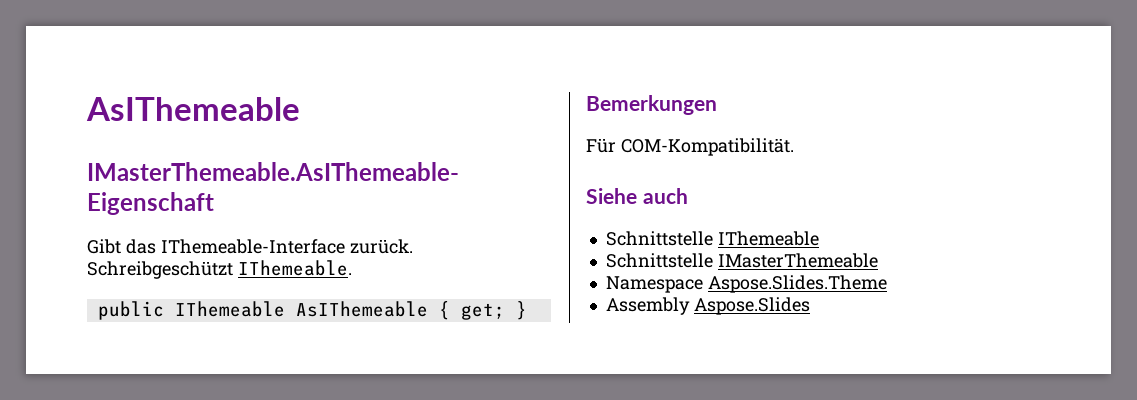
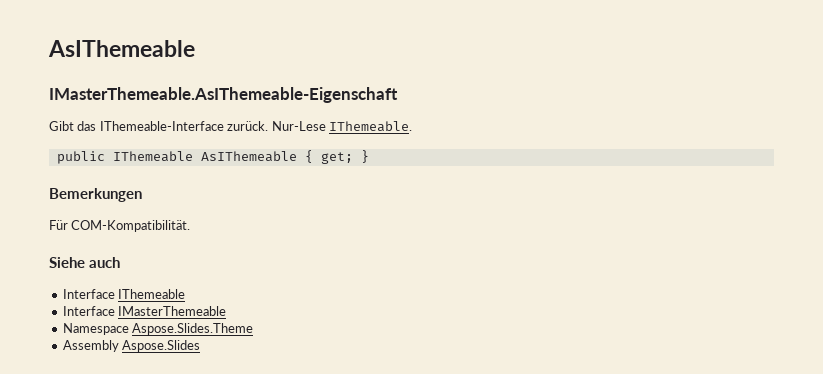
[87,261,233,279] Schreibgeschützt -> [271,121,326,131] Nur-Lese
[605,231,713,246] Schnittstelle -> [62,289,115,299] Interface
[605,253,713,268] Schnittstelle -> [62,306,115,316] Interface

